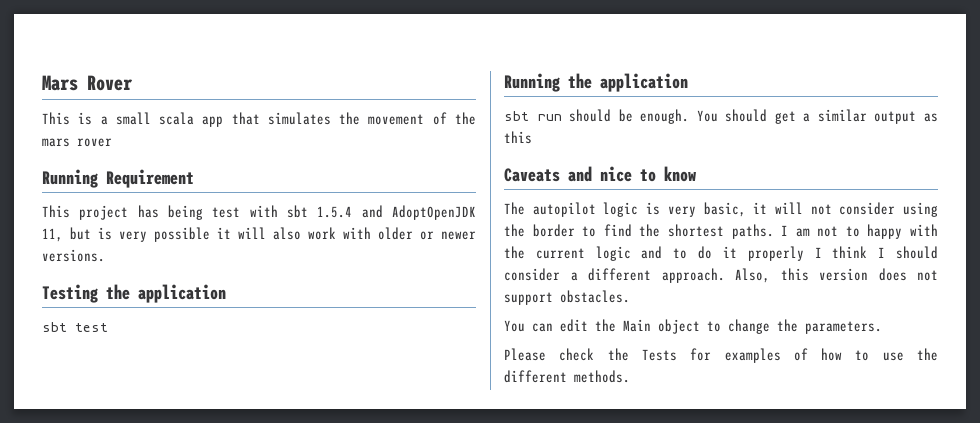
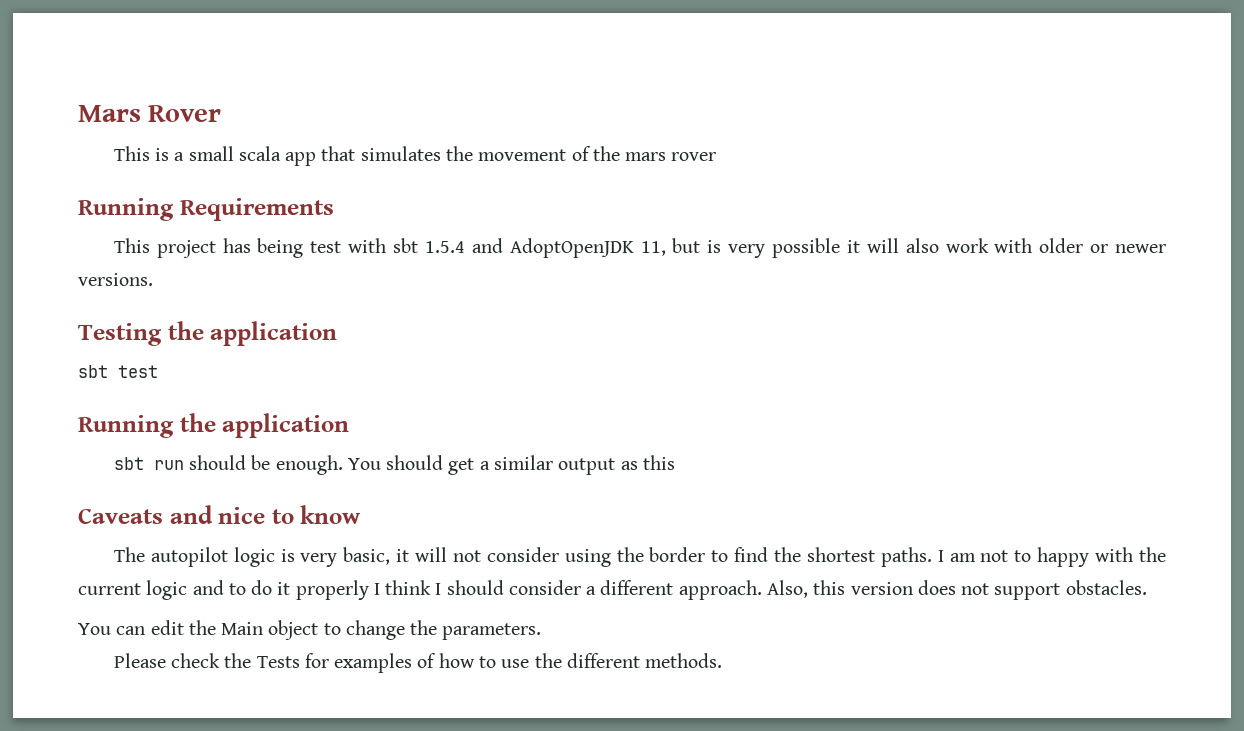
[106,169,194,188] Requirement -> [179,198,334,221] Requirements

